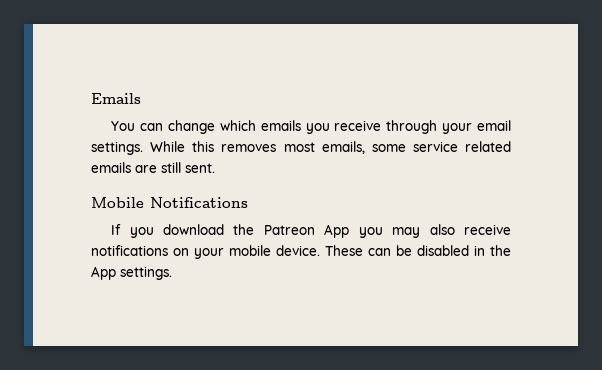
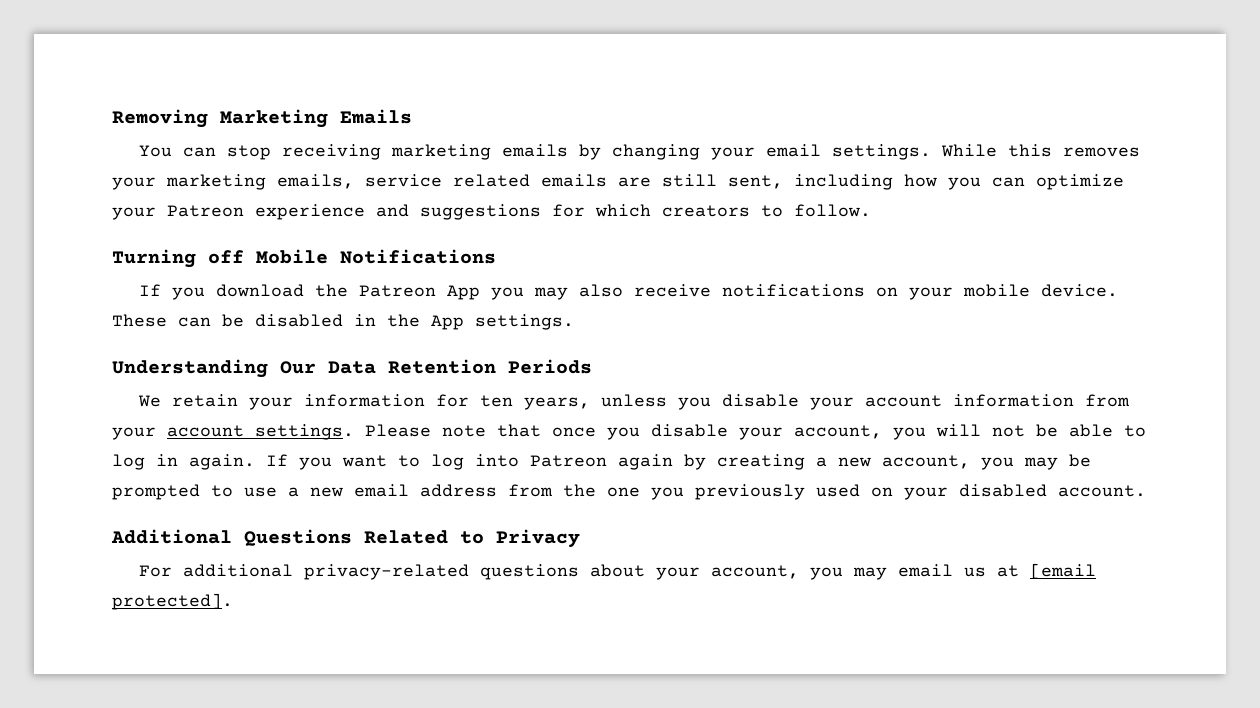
(91, 98) none -> [112,109,328,128] Removing Marketing
[167,120,438,134] change which emails you receive through -> [226,144,700,160] stop receiving marketing emails by changing
[283,141,406,154] most emails, some -> [112,174,354,190] your marketing emails,
[185,163,215,173] sent. // -> [728,174,1124,190] [112,204,871,220] [112,249,244,268] sent, including how you can optimize your Patreon experience and suggestions for which creators to follow. // Turning off
(172, 273) none -> [112,359,592,378] [137,394,1130,410] [112,424,1146,440] [112,454,1091,470] [112,484,1146,500] [111,529,580,548] [138,563,1096,580] [112,593,233,610] // Understanding Our Data Retention Periods // We retain your information for ten years, unless you disable your account information from your account settings. Please note that once you disable your account, you will not be able to log in again. If you want to log into Patreon again by creating a new account, you may be prompted to use a new email address from the one you previously used on your disabled account. // Additional Questions Related to Privacy // For additional privacy-related questions about your account, you may email us at [email protected].

